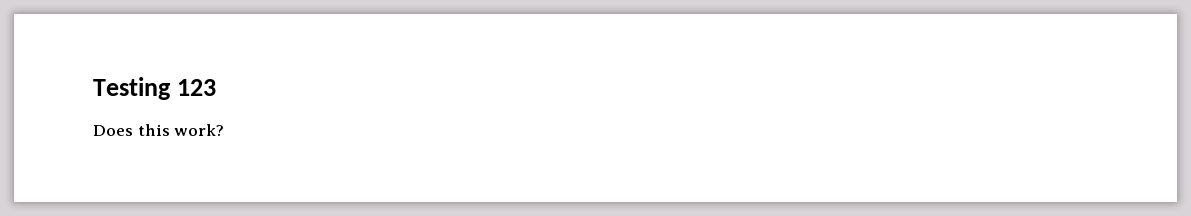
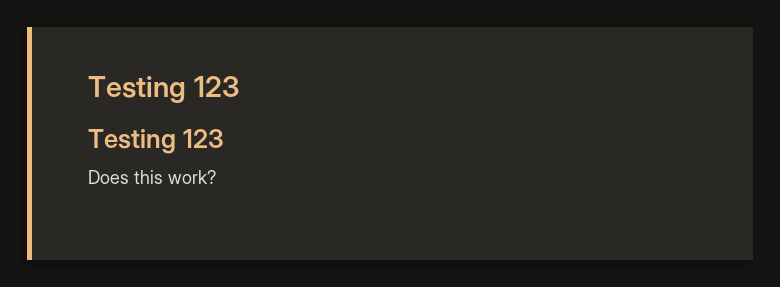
[93,77,217,100] Testing 123 -> [88,76,239,103] [88,129,224,154] Testing 123 // Testing 123

